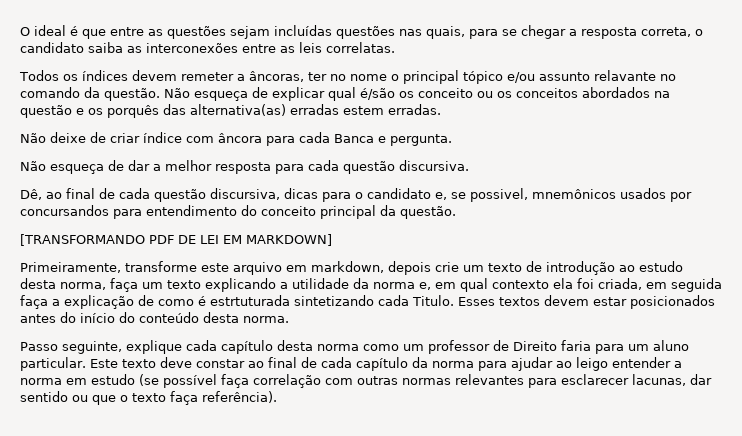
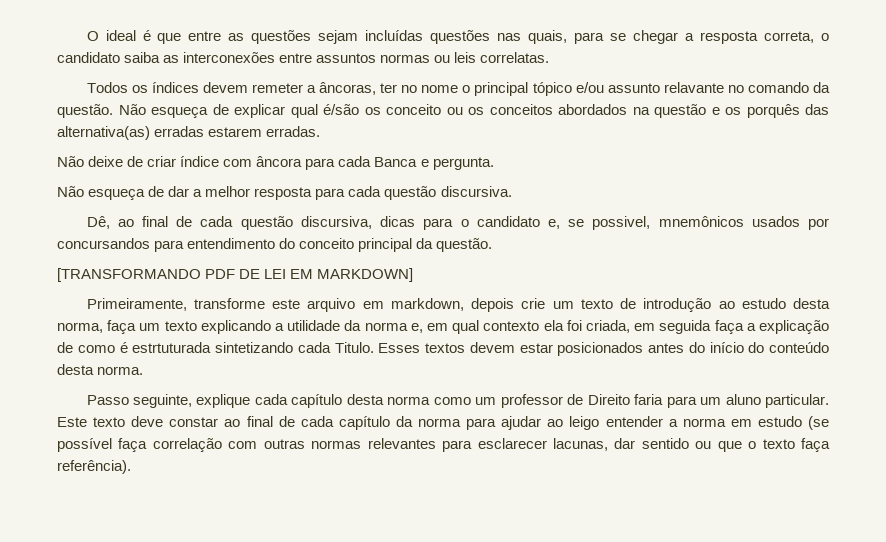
[280,46,295,53] as -> [316,53,451,63] assuntos normas ou
[343,106,384,115] estem -> [208,127,263,137] estarem

